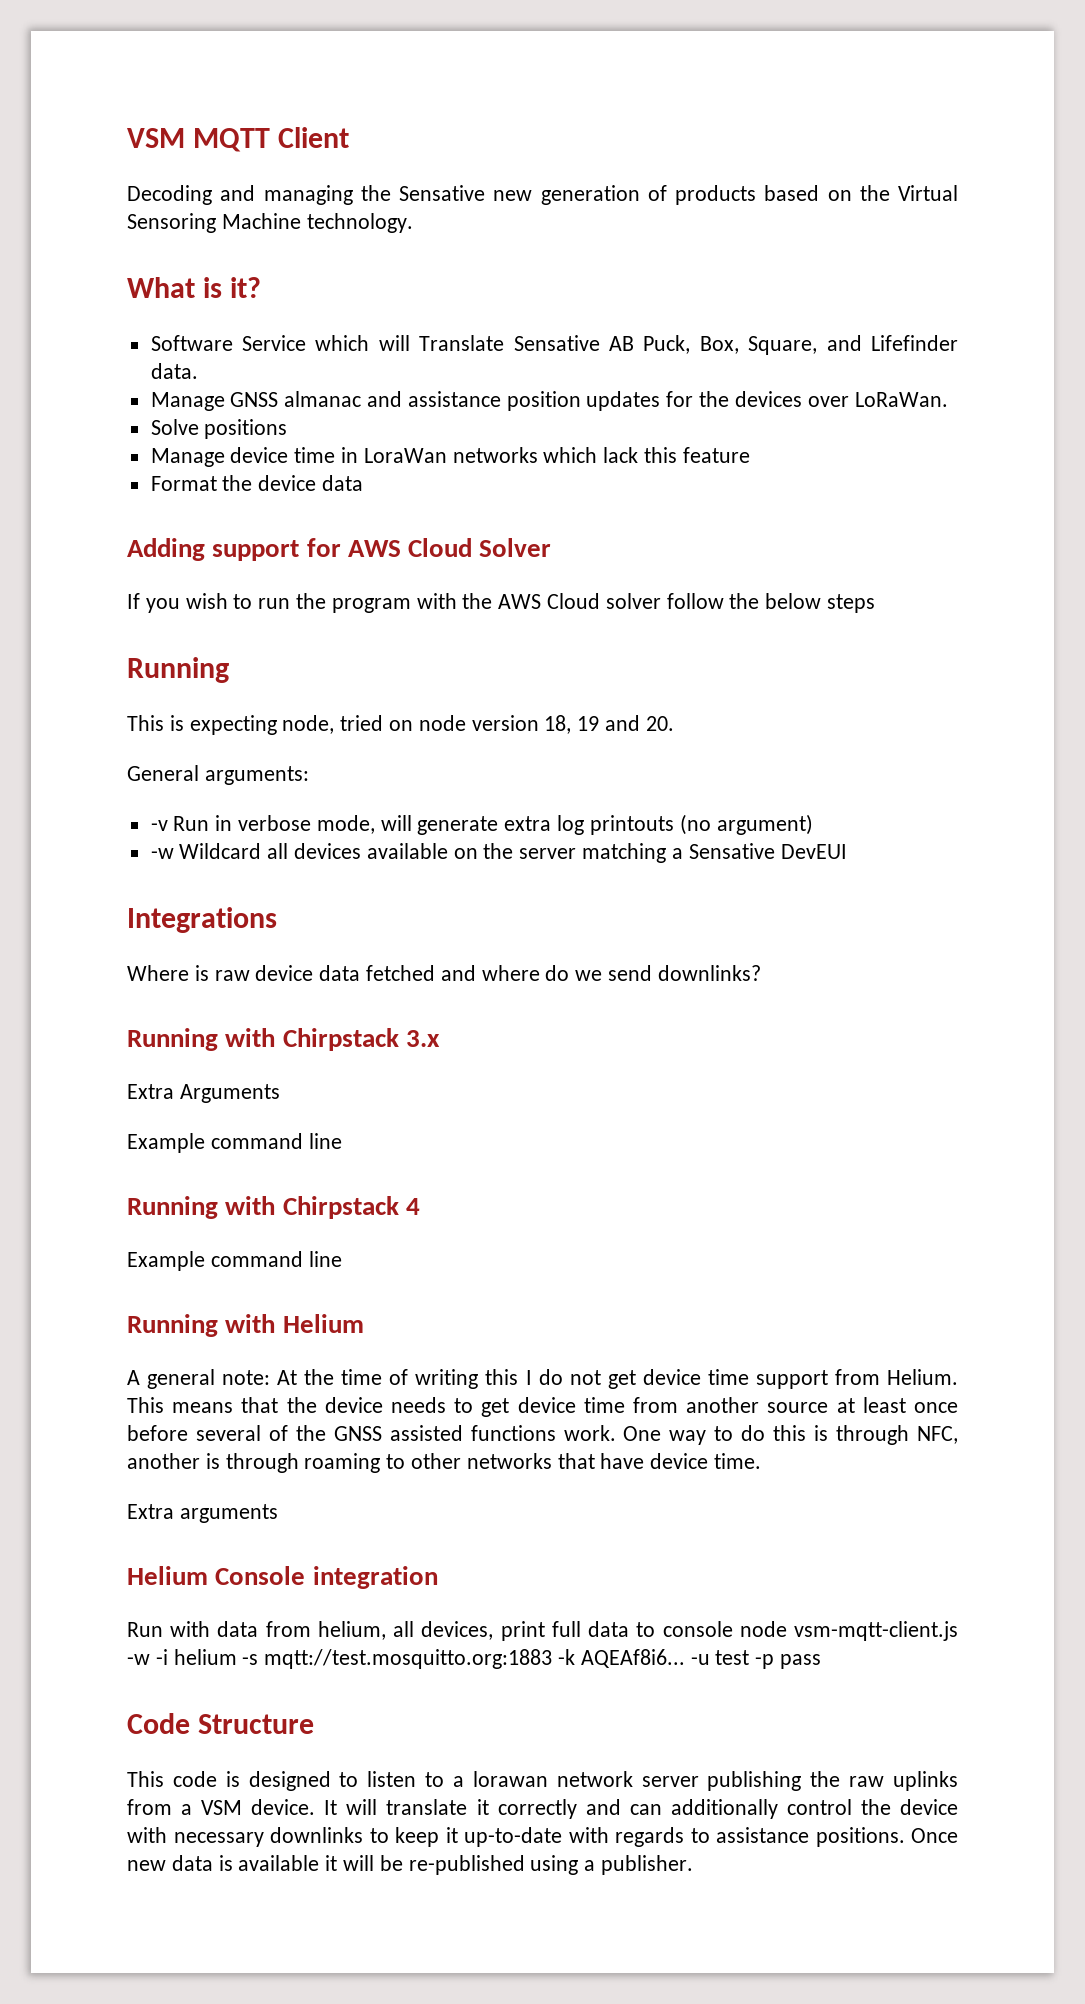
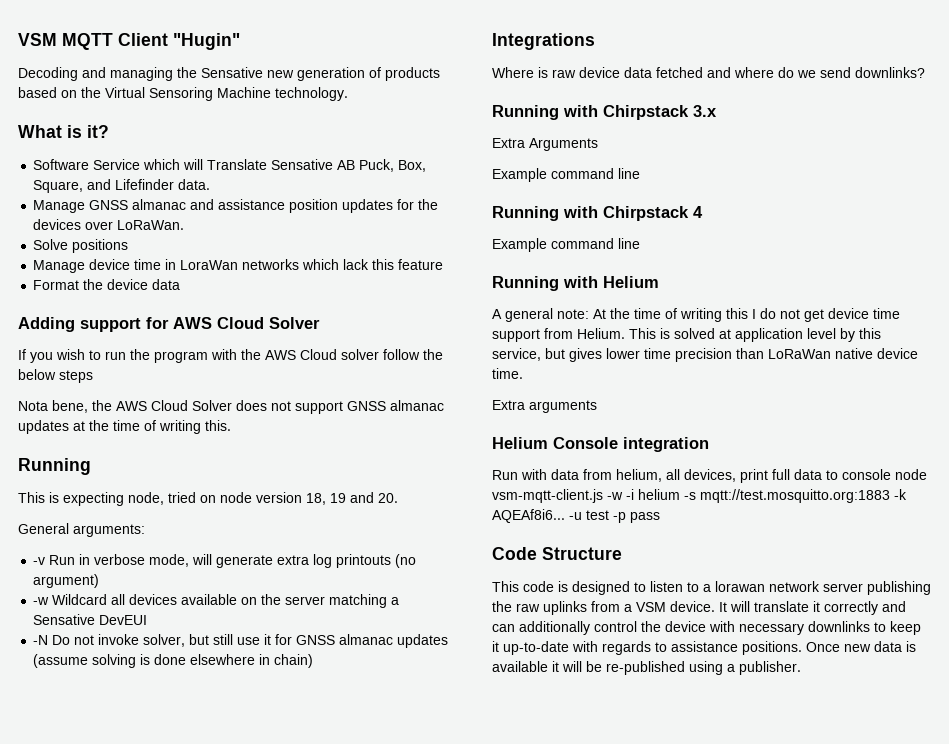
(350, 137) none -> [173,33,240,50] "Hugin"
(876, 603) none -> [18,400,444,414] [18,420,231,434] // Nota bene, the AWS Cloud Solver does not support GNSS almanac updates at the time of writing this.
(847, 851) none -> [33,634,449,648] [33,654,314,668] // -N Do not invoke solver, but still use it for GNSS almanac updates (assume solving is done elsewhere in chain)
[172,1397,959,1417] [127,1425,958,1445] [127,1453,645,1473] means that the device needs to get device time from another source at least once before several of the GNSS assisted functions work. One way to do this is through NFC, another is through roaming to other networks that have -> [660,328,881,342] [492,348,873,362] is solved at application level by this service, but gives lower time precision than LoRaWan native

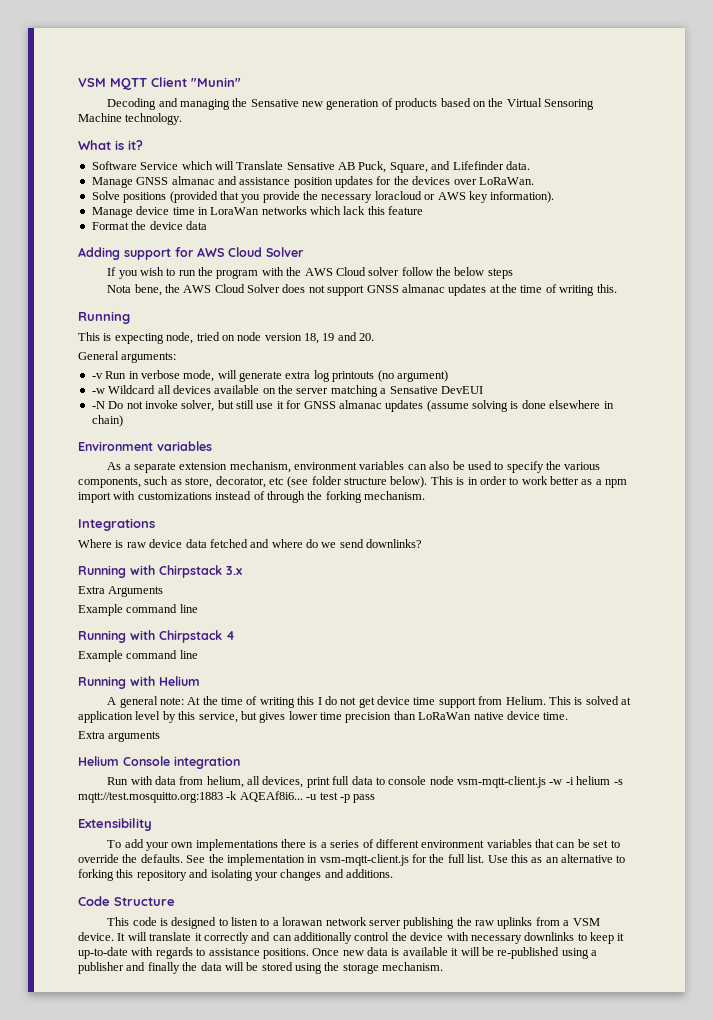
[173,33,240,50] "Hugin" -> [191,77,241,87] "Munin"
[398,160,427,172] Box, -> (387, 167) none
(129, 246) none -> [169,191,555,203] (provided that you provide the necessary loracloud or AWS key information).
(314, 661) none -> [78,441,212,451] [107,461,601,473] [78,476,628,488] [78,491,425,503] // Environment variables // As a separate extension mechanism, environment variables can also be used to specify the various components, such as store, decorator, etc (see folder structure below). This is in order to work better as a npm import with customizations instead of through the forking mechanism.
(660, 517) none -> [78,818,152,831] [107,839,620,851] [78,854,626,866] [78,869,393,881] // Extensibility // To add your own implementations there is a series of different environment variables that can be set to override the defaults. See the implementation in vsm-mqtt-client.js for the full list. Use this as an alternative to forking this repository and isolating your changes and additions.
[739,661,801,675] publisher. -> [78,962,444,974] publisher and finally the data will be stored using the storage mechanism.

